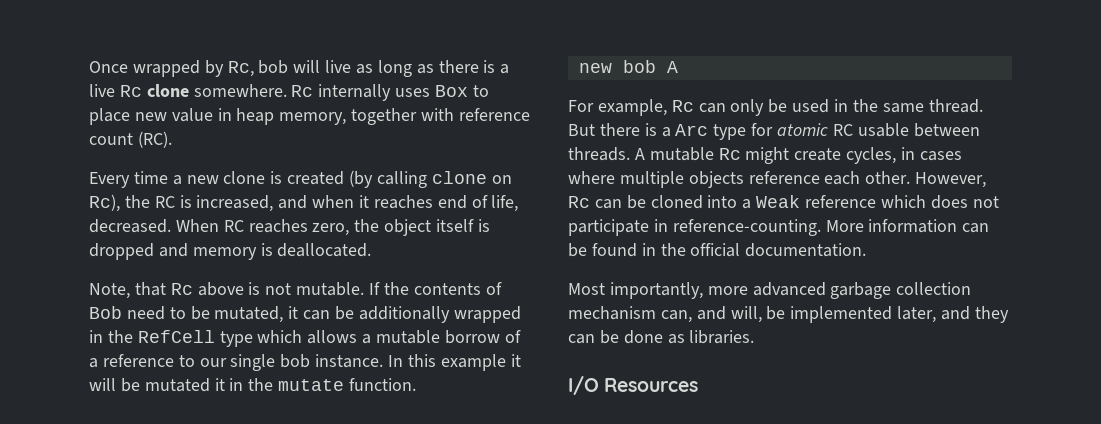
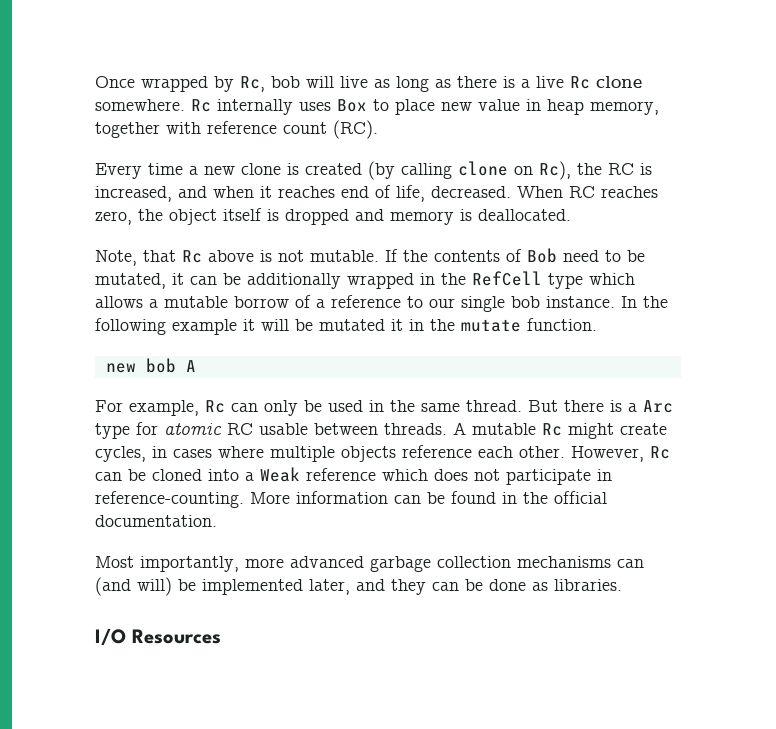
[407,354,436,367] this -> [643,296,668,308] [95,318,166,335] the following
[568,306,762,323] mechanism can, and will, -> [517,556,644,568] [95,577,172,596] mechanisms can (and will)

